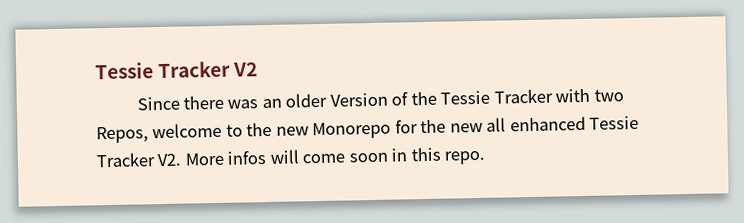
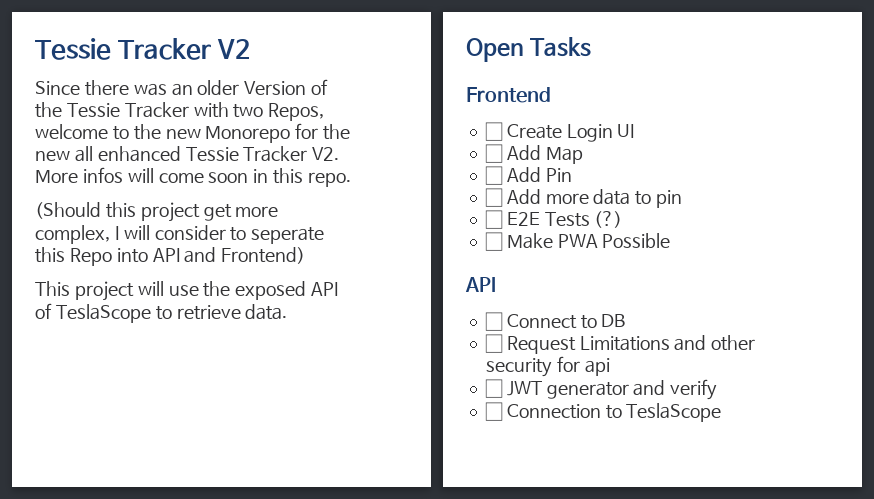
(487, 157) none -> [35,202,279,222] [35,225,325,244] [35,247,306,266] [35,281,339,301] [35,303,288,323] [466,37,592,62] [466,87,551,103] [484,122,635,142] [484,144,583,164] [484,166,572,185] [484,188,683,208] [484,210,623,229] [484,232,671,251] [465,277,496,292] [484,312,626,331] [484,334,756,354] [485,356,610,377] [484,379,718,400] [484,402,722,422] // (Should this project get more complex, I will consider to seperate this Repo into API and Frontend) // This project will use the exposed API of TeslaScope to retrieve data. // Open Tasks // Frontend // ☐ Create Login UI // ☐ Add Map // ☐ Add Pin // ☐ Add more data to pin // ☐ E2E Tests (?) // ☐ Make PWA Possible // API // ☐ Connect to DB // ☐ Request Limitations and other security for api // ☐ JWT generator and verify // ☐ Connection to TeslaScope

